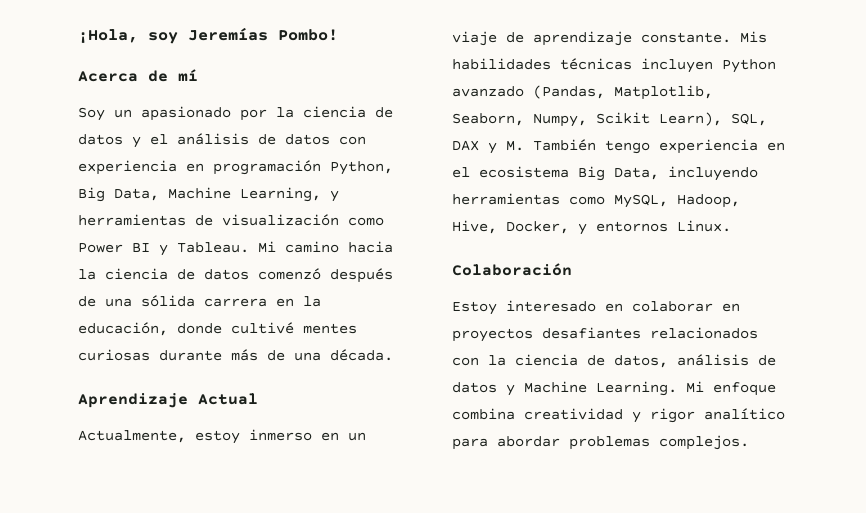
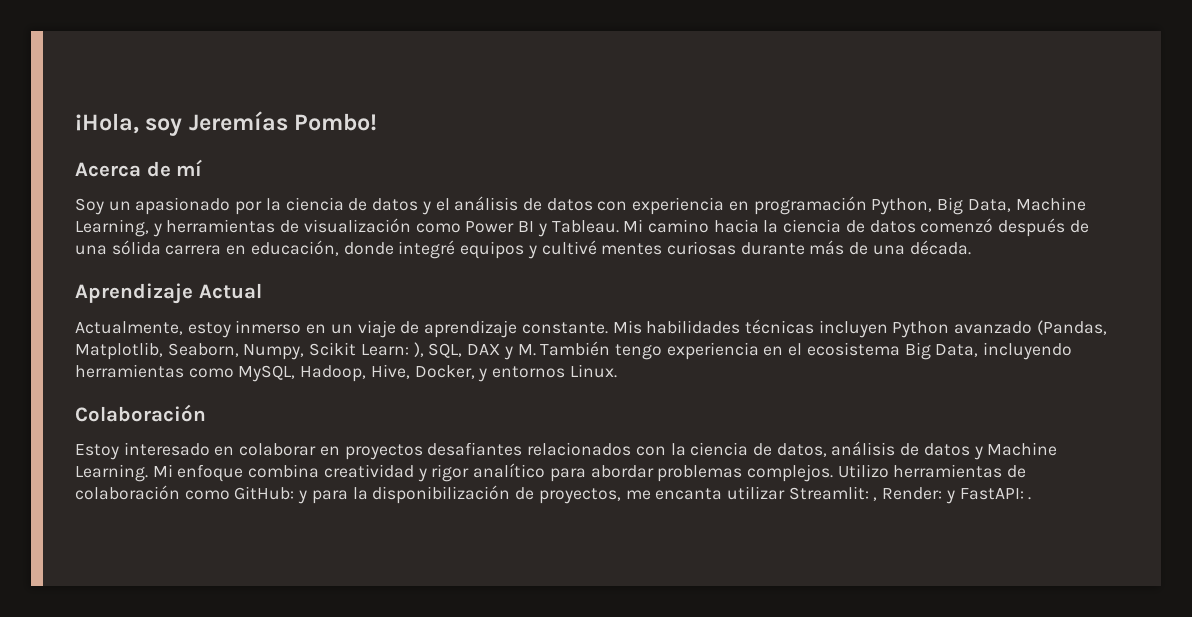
[303,296,321,307] la -> (247, 250) none
(222, 328) none -> [398,240,537,259] integré equipos y
[659,112,722,126] Learn), -> [360,342,424,357] Learn: ),
(749, 442) none -> [837,464,1027,478] [75,485,1032,504] Utilizo herramientas de colaboración como GitHub: y para la disponibilización de proyectos, me encanta utilizar Streamlit: , Render: y FastAPI: .

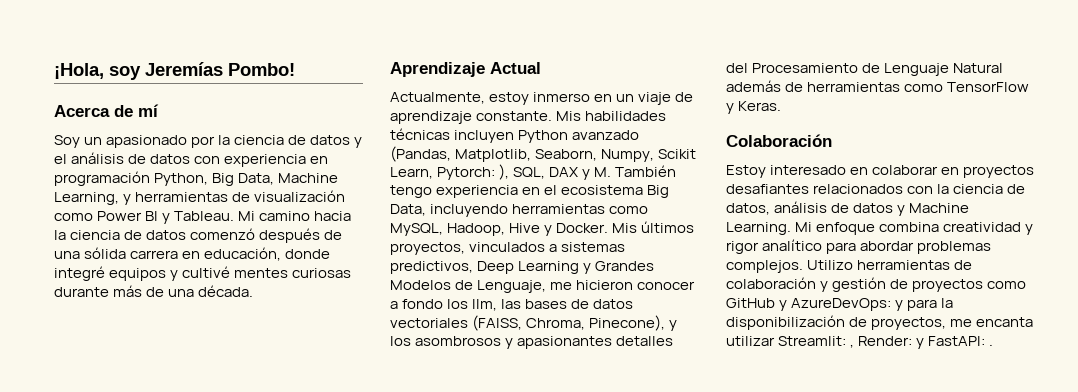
[360,344,409,356] Learn: -> [390,167,496,180] Learn, Pytorch:
[370,364,617,382] Hive, Docker, y entornos Linux. -> [509,221,695,236] [390,242,626,255] [390,261,655,274] [390,280,696,293] [390,299,634,311] [390,315,678,331] [390,336,674,349] [726,63,1004,76] [726,80,1030,92] [726,101,782,114] Hive y Docker. Mis últimos proyectos, vinculados a sistemas predictivos, Deep Learning y Grandes Modelos de Lenguaje, me hicieron conocer a fondo los llm, las bases de datos vectoriales (FAISS, Chroma, Pinecone), y los asombrosos y apasionantes detalles del Procesamiento de Lenguaje Natural además de herramientas como TensorFlow y Keras.
[184,486,295,500] como GitHub: -> [820,277,1027,292] [726,298,892,311] y gestión de proyectos como GitHub y AzureDevOps:

